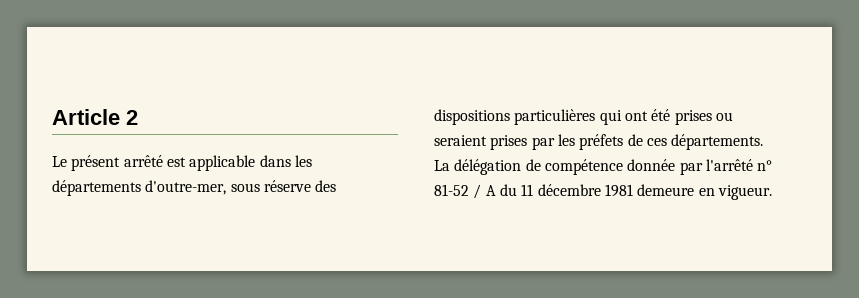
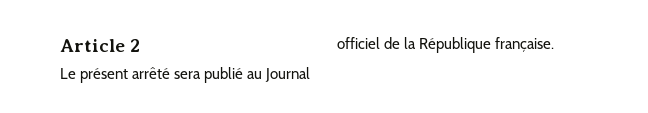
[166,155,312,171] [52,180,337,196] [434,109,733,125] [434,134,764,150] [434,159,773,175] [434,184,772,200] est applicable dans les départements d'outre-mer, sous réserve des dispositions particulières qui ont été prises ou seraient prises par les préfets de ces départements. La délégation de compétence donnée par l'arrêté n° 81-52 / A du 11 décembre 1981 demeure en vigueur. -> [174,67,311,83] [337,37,555,53] sera publié au Journal officiel de la République française.

